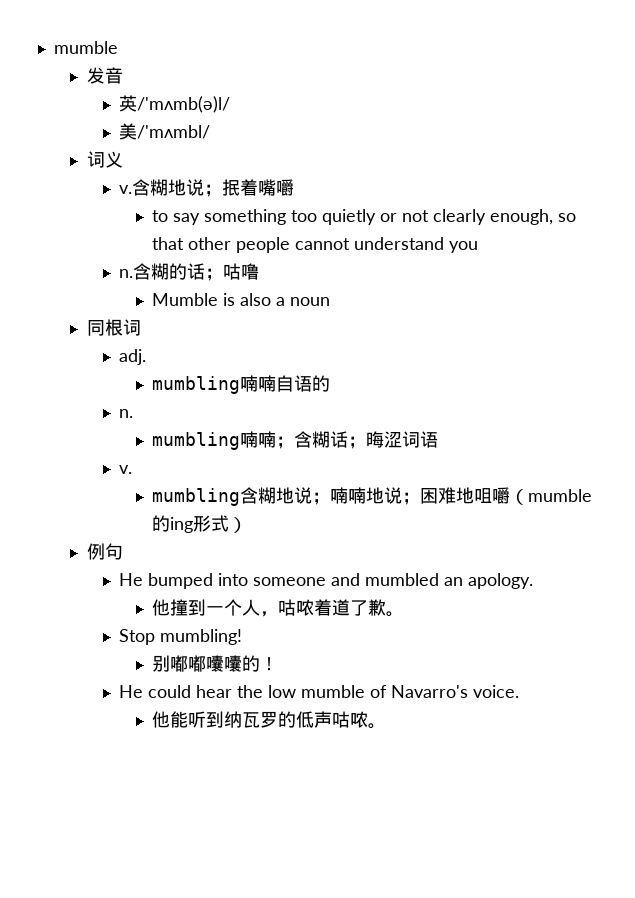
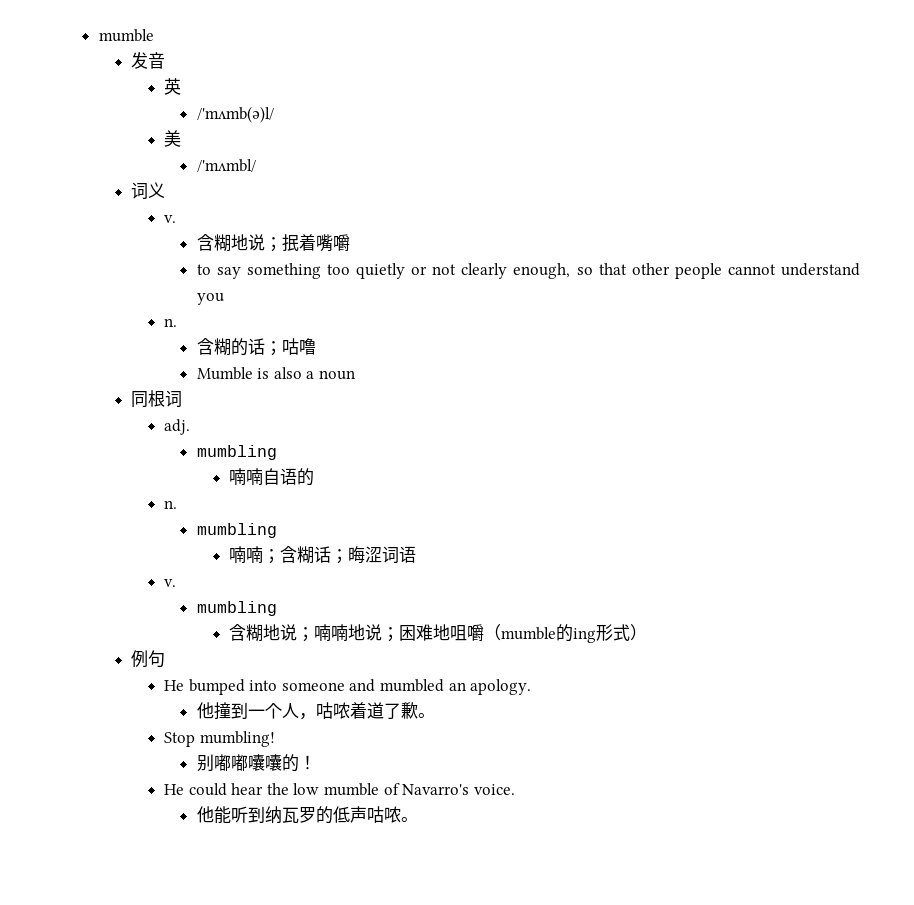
(138, 103) none -> (181, 86) //
(138, 131) none -> (181, 138) //
(133, 189) none -> (176, 219) //
(134, 273) none -> (177, 322) //
(240, 385) none -> (277, 452) //
(240, 441) none -> (277, 530) //
(240, 497) none -> (277, 608) //

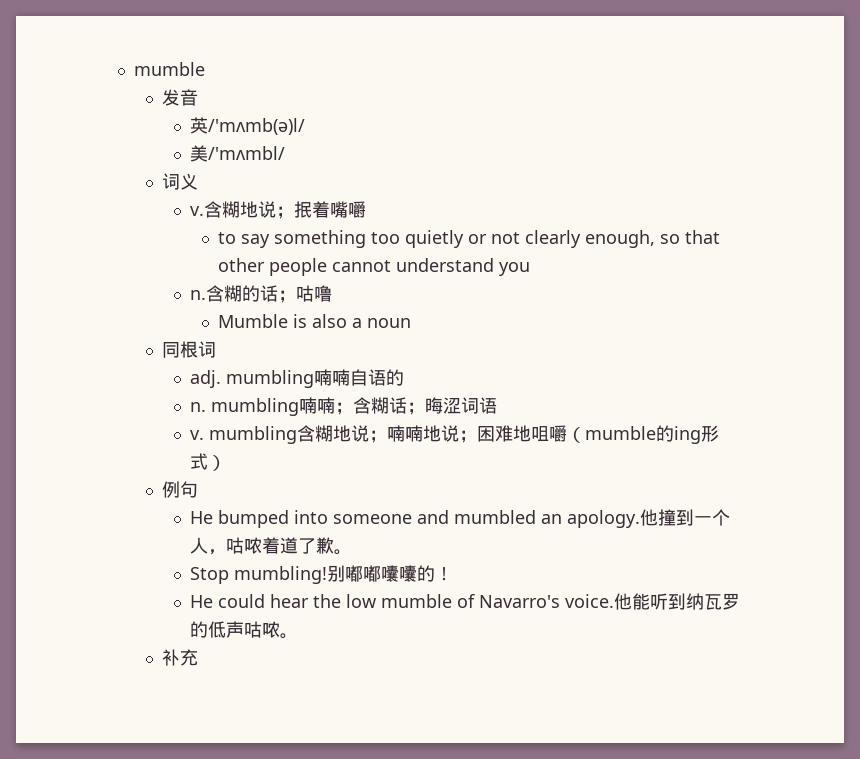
(181, 86) // -> (208, 125) none
(181, 138) // -> (208, 153) none
(176, 219) // -> (204, 211) none
(177, 322) // -> (206, 295) none
[196,445,277,460] // mumbling // -> [225,370,314,388] mumbling
[196,523,277,538] // mumbling // -> [210,398,299,416] mumbling
[196,601,277,616] // mumbling // -> [208,426,297,444] mumbling
(532, 687) // -> (640, 519) none
(275, 739) // -> (327, 575) none
(515, 789) // -> (614, 601) none
(418, 819) none -> [161,649,198,666] // 补充

